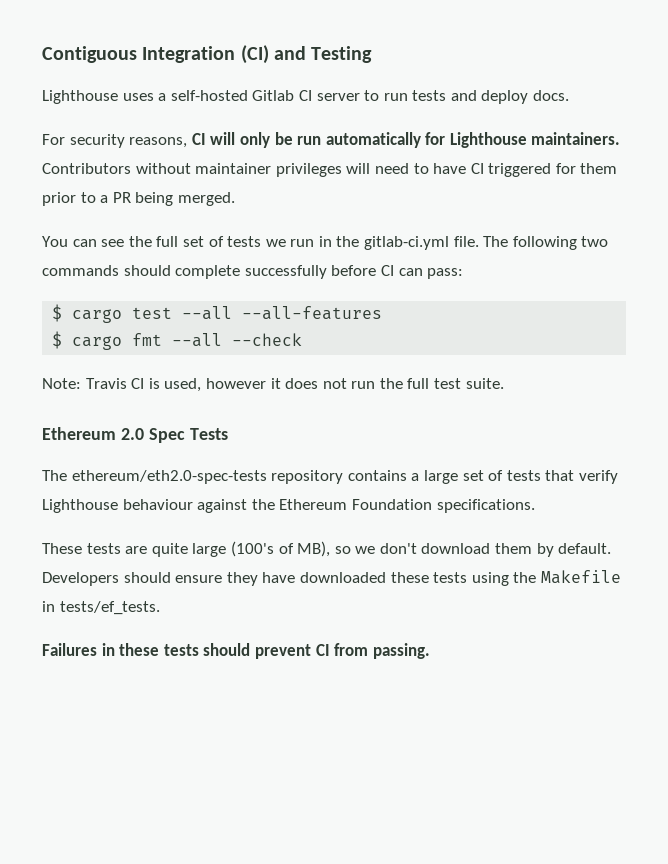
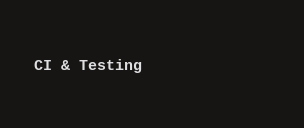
[42,45,373,64] [42,90,570,104] [42,132,621,148] [42,163,618,177] [42,192,235,206] [42,236,609,250] [42,265,464,279] [52,304,383,323] [52,331,303,350] [42,378,504,392] [42,427,228,443] [42,470,618,484] [42,499,535,513] [42,541,612,557] [42,570,621,586] [42,601,160,615] [42,643,430,659] Contiguous Integration (CI) and Testing // Lighthouse uses a self-hosted Gitlab CI server to run tests and deploy docs. // For security reasons, CI will only be run automatically for Lighthouse maintainers. Contributors without maintainer privileges will need to have CI triggered for them prior to a PR being merged. // You can see the full set of tests we run in the gitlab-ci.yml file. The following two commands should complete successfully before CI can pass: // $ cargo test --all --all-features // $ cargo fmt --all --check // Note: Travis CI is used, however it does not run the full test suite. // Ethereum 2.0 Spec Tests // The ethereum/eth2.0-spec-tests repository contains a large set of tests that verify Lighthouse behaviour against the Ethereum Foundation specifications. // These tests are quite large (100's of MB), so we don't download them by default. Developers should ensure they have downloaded these tests using the Makefile in tests/ef_tests. // Failures in these tests should prevent CI from passing. -> [34,59,142,73] CI & Testing

